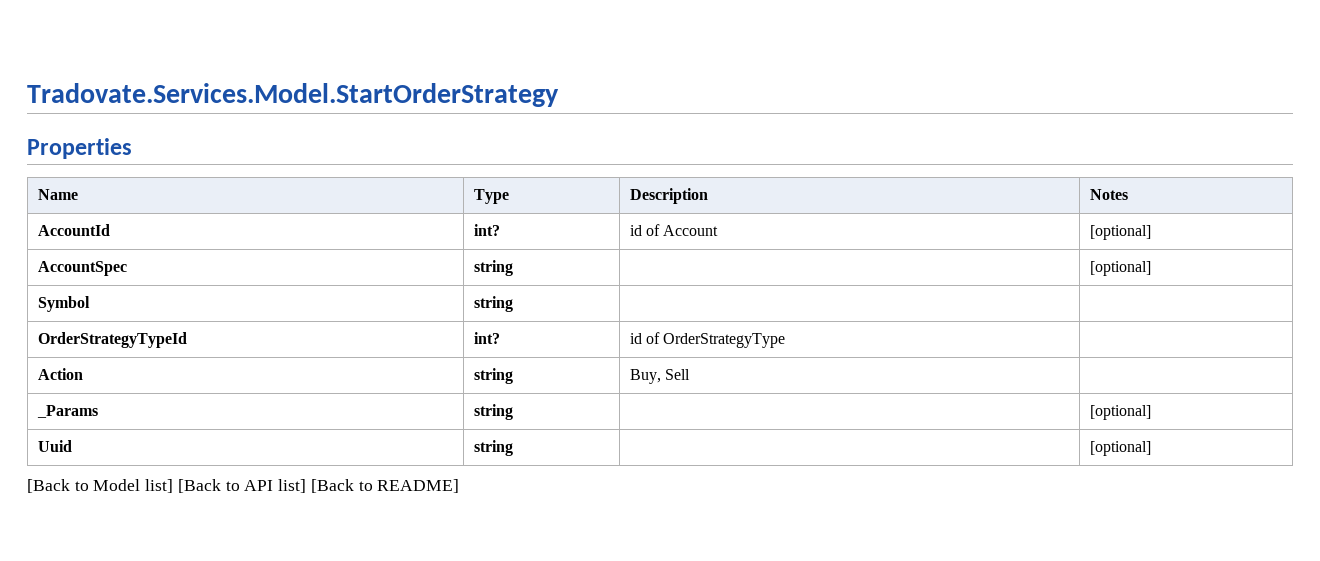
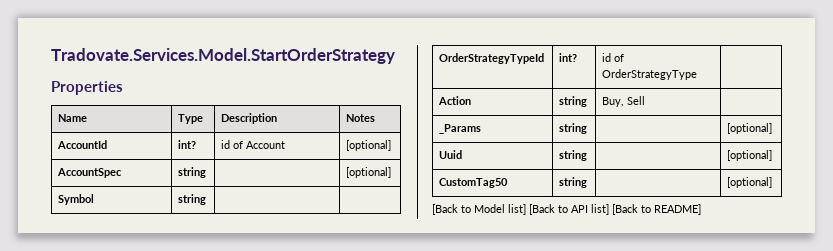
(1151, 448) none -> [439,178,509,188] [559,177,588,188] [727,177,773,188] // CustomTag50 | string | | [optional]

